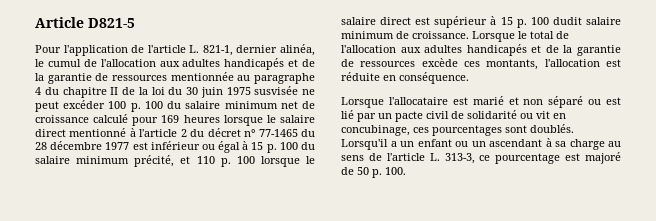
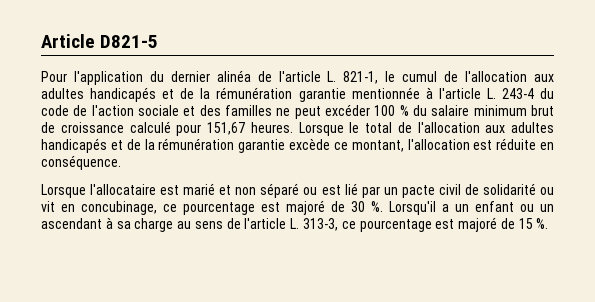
(128, 50) none -> [149,70,251,82] du dernier alinéa
[236,44,316,56] dernier alinéa, -> (379, 77) none
[47,72,315,84] [35,86,299,98] garantie de ressources mentionnée au paragraphe 4 du chapitre II de la loi du 30 juin 1975 susvisée -> [216,87,554,102] [41,105,272,116] rémunération garantie mentionnée à l'article L. 243-4 du code de l'action sociale et des familles
[130,101,298,112] p. 100 du salaire minimum net -> [399,105,554,116] % du salaire minimum brut
[161,115,315,126] [35,128,316,137] [35,141,316,153] [35,155,315,167] [341,16,621,28] [341,31,469,39] 169 heures lorsque le salaire direct mentionné à l'article 2 du décret n° 77-1465 du 28 décembre 1977 est inférieur ou égal à 15 p. 100 du salaire minimum précité, et 110 p. 100 lorsque le salaire direct est supérieur à 15 p. 100 dudit salaire minimum de croissance. -> [207,122,293,135] 151,67 heures.
[577,45,621,56] [341,58,539,70] garantie de ressources excède ces montants, -> [158,138,404,153] rémunération garantie excède ce montant,
[413,124,574,136] ces pourcentages sont doublés. -> [163,200,383,215] ce pourcentage est majoré de 30 %.
[357,167,406,178] 50 p. 100. -> [518,218,549,229] 15 %.

